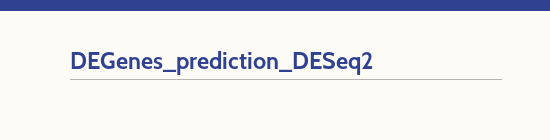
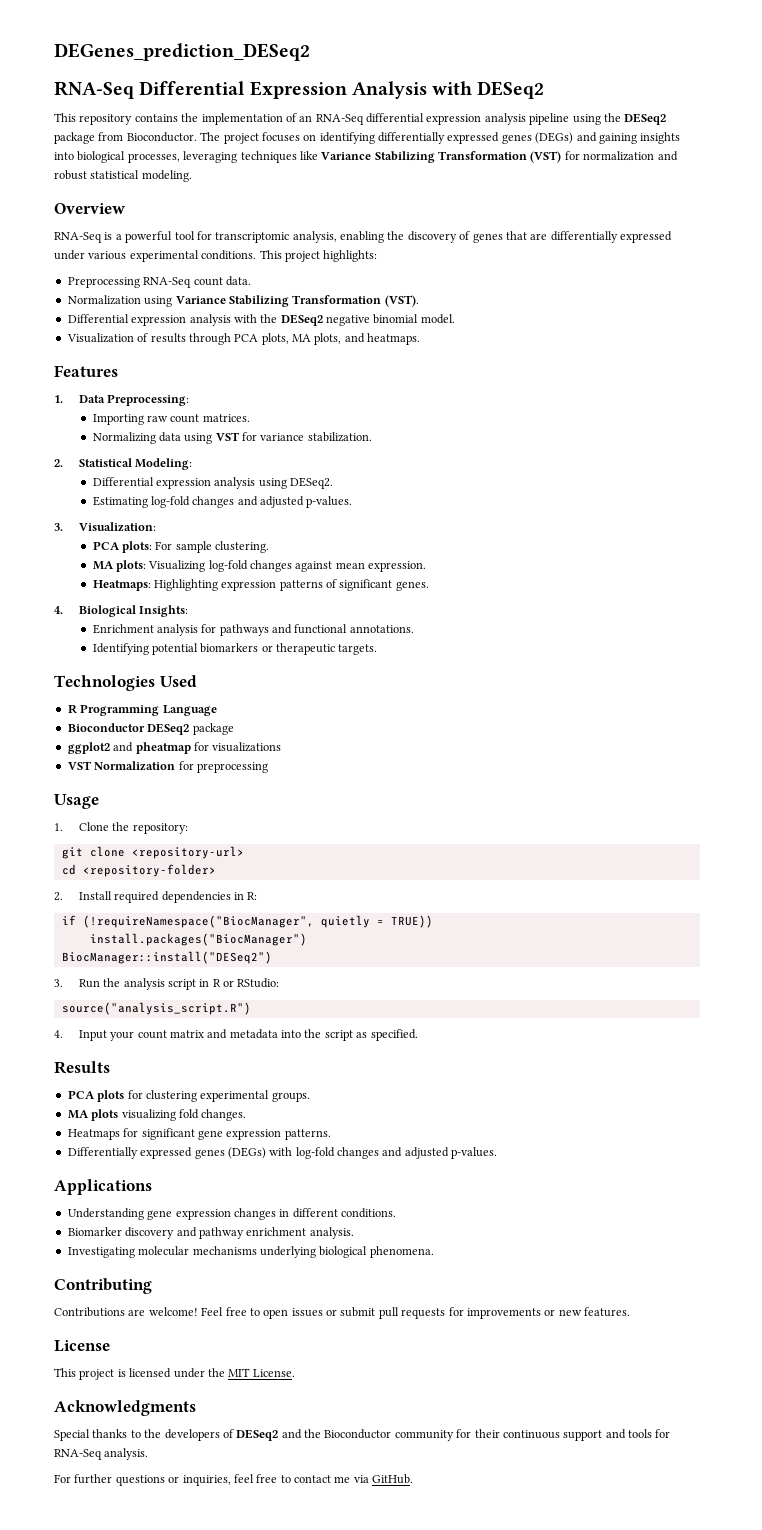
(373, 63) none -> [54,81,545,99] [54,113,667,125] [54,132,681,144] [54,151,678,163] [54,170,192,182] [54,203,126,214] [54,231,672,243] [54,250,378,262] [67,276,251,288] [67,295,419,307] [67,314,455,326] [66,333,421,345] [54,365,118,377] [54,394,190,406] [92,414,250,425] [92,432,372,444] [54,458,193,470] [92,477,334,489] [92,496,353,508] [54,522,156,532] [92,541,270,553] [92,560,427,572] [92,579,429,591] [54,605,189,617] [92,624,414,636] [92,643,378,655] [54,675,197,691] [67,704,217,716] [67,723,234,735] [67,742,282,754] [67,761,268,773] [54,794,99,809] [54,822,188,834] [61,846,244,859] [61,864,216,877] [54,891,258,903] [61,915,433,928] [89,933,307,946] [61,951,272,964] [54,978,280,990] [61,1002,251,1015] [54,1029,418,1041] [54,1061,110,1074] [67,1090,310,1102] [67,1109,247,1121] [67,1128,331,1140] [67,1147,498,1159] [54,1179,152,1195] [67,1208,396,1220] [67,1227,354,1239] [67,1246,434,1258] [54,1278,152,1294] [54,1307,630,1319] [54,1340,110,1352] [54,1368,295,1380] [54,1400,196,1416] [54,1429,671,1441] [54,1448,149,1460] [54,1474,414,1486] // RNA-Seq Differential Expression Analysis with DESeq2 // This repository contains the implementation of an RNA-Seq differential expression analysis pipeline using the DESeq2 package from Bioconductor. The project focuses on identifying differentially expressed genes (DEGs) and gaining insights into biological processes, leveraging techniques like Variance Stabilizing Transformation (VST) for normalization and robust statistical modeling. // Overview // RNA-Seq is a powerful tool for transcriptomic analysis, enabling the discovery of genes that are differentially expressed under various experimental conditions. This project highlights: // Preprocessing RNA-Seq count data. // Normalization using Variance Stabilizing Transformation (VST). // Differential expression analysis with the DESeq2 negative binomial model. // Visualization of results through PCA plots, MA plots, and heatmaps. // Features // 1. Data Preprocessing: // Importing raw count matrices. // Normalizing data using VST for variance stabilization. // 2. Statistical Modeling: // Differential expression analysis using DESeq2. // Estimating log-fold changes and adjusted p-values. // 3. Visualization: // PCA plots: For sample clustering. // MA plots: Visualizing log-fold changes against mean expression. // Heatmaps: Highlighting expression patterns of significant genes. // 4. Biological Insights: // Enrichment analysis for pathways and functional annotations. // Identifying potential biomarkers or therapeutic targets. // Technologies Used // R Programming Language // Bioconductor DESeq2 package // ggplot2 and pheatmap for visualizations // VST Normalization for preprocessing // Usage // 1. Clone the repository: // git clone <repository-url> // cd <repository-folder> // 2. Install required dependencies in R: // if (!requireNamespace("BiocManager", quietly = TRUE)) // install.packages("BiocManager") // BiocManager::install("DESeq2") // 3. Run the analysis script in R or RStudio: // source("analysis_script.R") // 4. Input your count matrix and metadata into the script as specified. // Results // PCA plots for clustering experimental groups. // MA plots visualizing fold changes. // Heatmaps for significant gene expression patterns. // Differentially expressed genes (DEGs) with log-fold changes and adjusted p-values. // Applications // Understanding gene expression changes in different conditions. // Biomarker discovery and pathway enrichment analysis. // Investigating molecular mechanisms underlying biological phenomena. // Contributing // Contributions are welcome! Feel free to open issues or submit pull requests for improvements or new features. // License // This project is licensed under the MIT License. // Acknowledgments // Special thanks to the developers of DESeq2 and the Bioconductor community for their continuous support and tools for RNA-Seq analysis. // For further questions or inquiries, feel free to contact me via GitHub.

